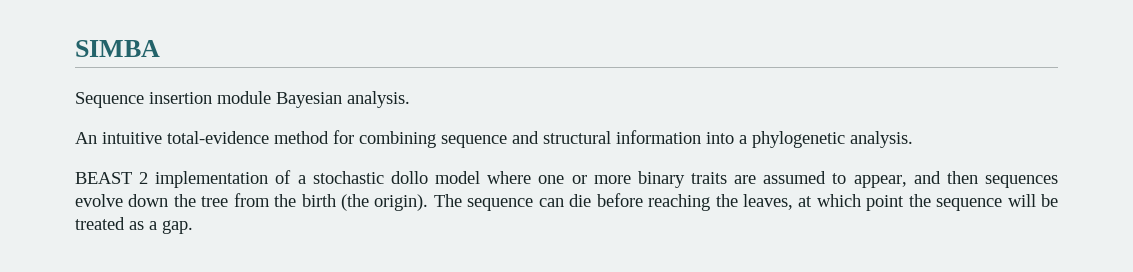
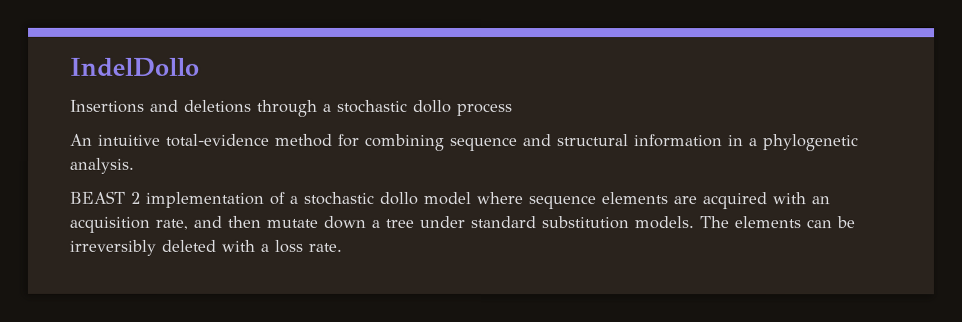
[75,40,160,57] [75,91,410,108] SIMBA // Sequence insertion module Bayesian analysis. -> [70,57,200,77] [70,99,513,117] IndelDollo // Insertions and deletions through a stochastic dollo process
[706,132,734,144] into -> [728,135,744,147] in
[538,171,1058,188] [75,193,1058,211] [75,217,193,234] one or more binary traits are assumed to appear, and then sequences evolve down the tree from the birth (the origin). The sequence can die before reaching the leaves, at which point the sequence will be treated as a gap. -> [528,192,830,210] [69,215,855,233] [69,239,342,256] sequence elements are acquired with an acquisition rate, and then mutate down a tree under standard substitution models. The elements can be irreversibly deleted with a loss rate.

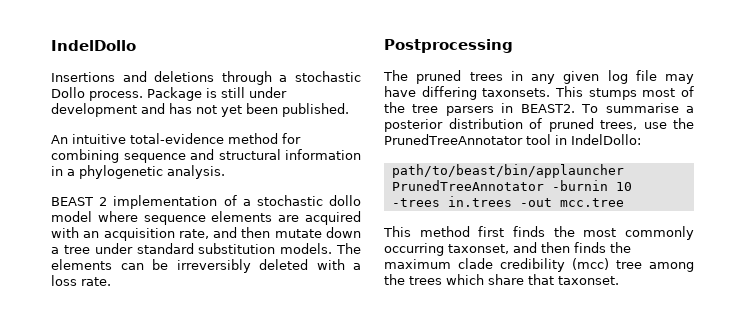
[413,99,513,117] dollo process -> [51,87,287,101] [51,103,349,117] Dollo process. Package is still under development and has not yet been published.
(342, 247) none -> [384,39,513,53] [383,70,694,84] [384,86,694,100] [384,102,694,116] [384,118,694,132] [384,134,641,145] [391,164,624,178] [391,180,632,191] [391,196,624,207] [383,226,694,240] [384,242,631,256] [384,258,694,272] [384,274,619,285] // Postprocessing // The pruned trees in any given log file may have differing taxonsets. This stumps most of the tree parsers in BEAST2. To summarise a posterior distribution of pruned trees, use the PrunedTreeAnnotator tool in IndelDollo: // path/to/beast/bin/applauncher PrunedTreeAnnotator -burnin 10 -trees in.trees -out mcc.tree // This method first finds the most commonly occurring taxonset, and then finds the maximum clade credibility (mcc) tree among the trees which share that taxonset.

